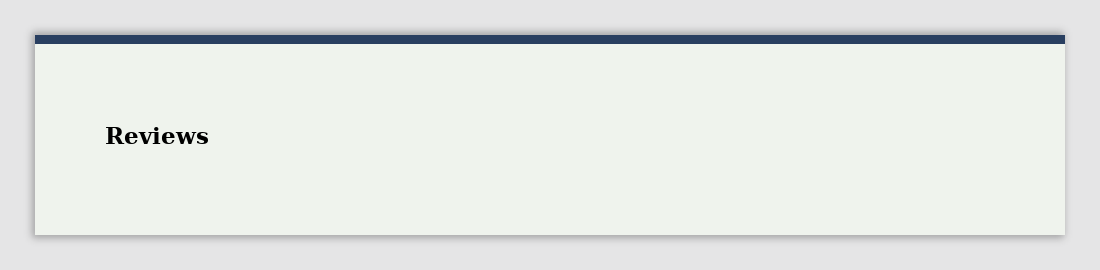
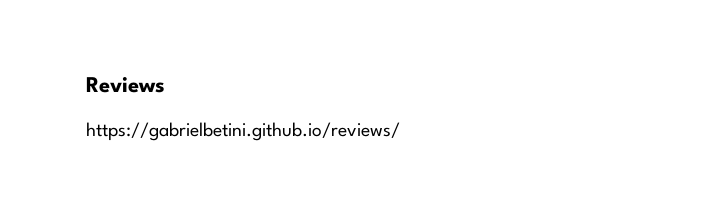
(209, 135) none -> [86,122,400,141] // https://gabrielbetini.github.io/reviews/

